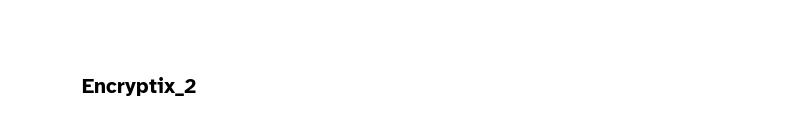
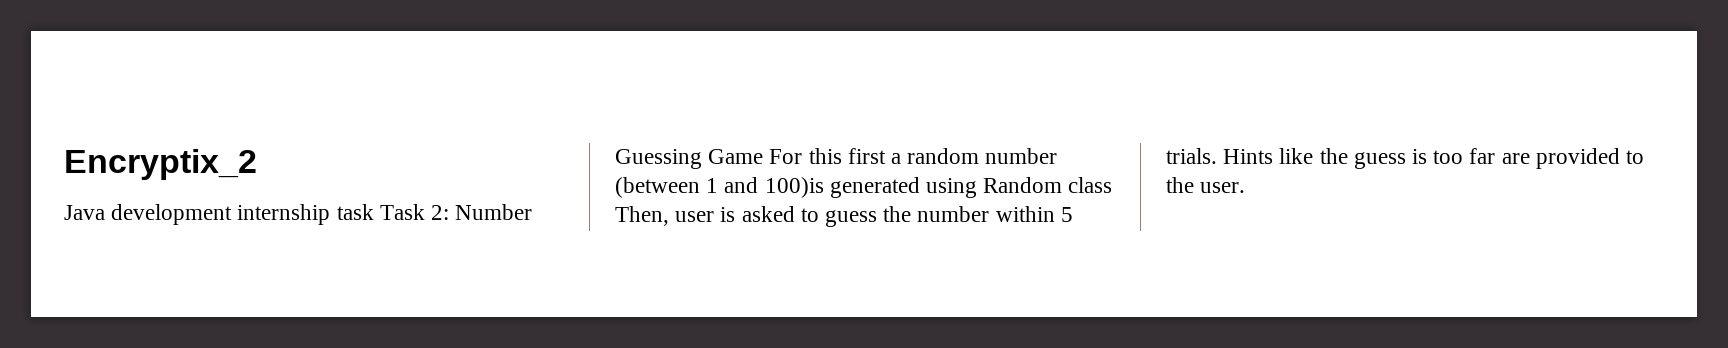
(196, 86) none -> [64,204,533,225] [615,148,1058,169] [615,177,1113,198] [615,206,1073,227] [1166,148,1645,169] [1166,177,1246,193] // Java development internship task Task 2: Number Guessing Game For this first a random number (between 1 and 100)is generated using Random class Then, user is asked to guess the number within 5 trials. Hints like the guess is too far are provided to the user.

